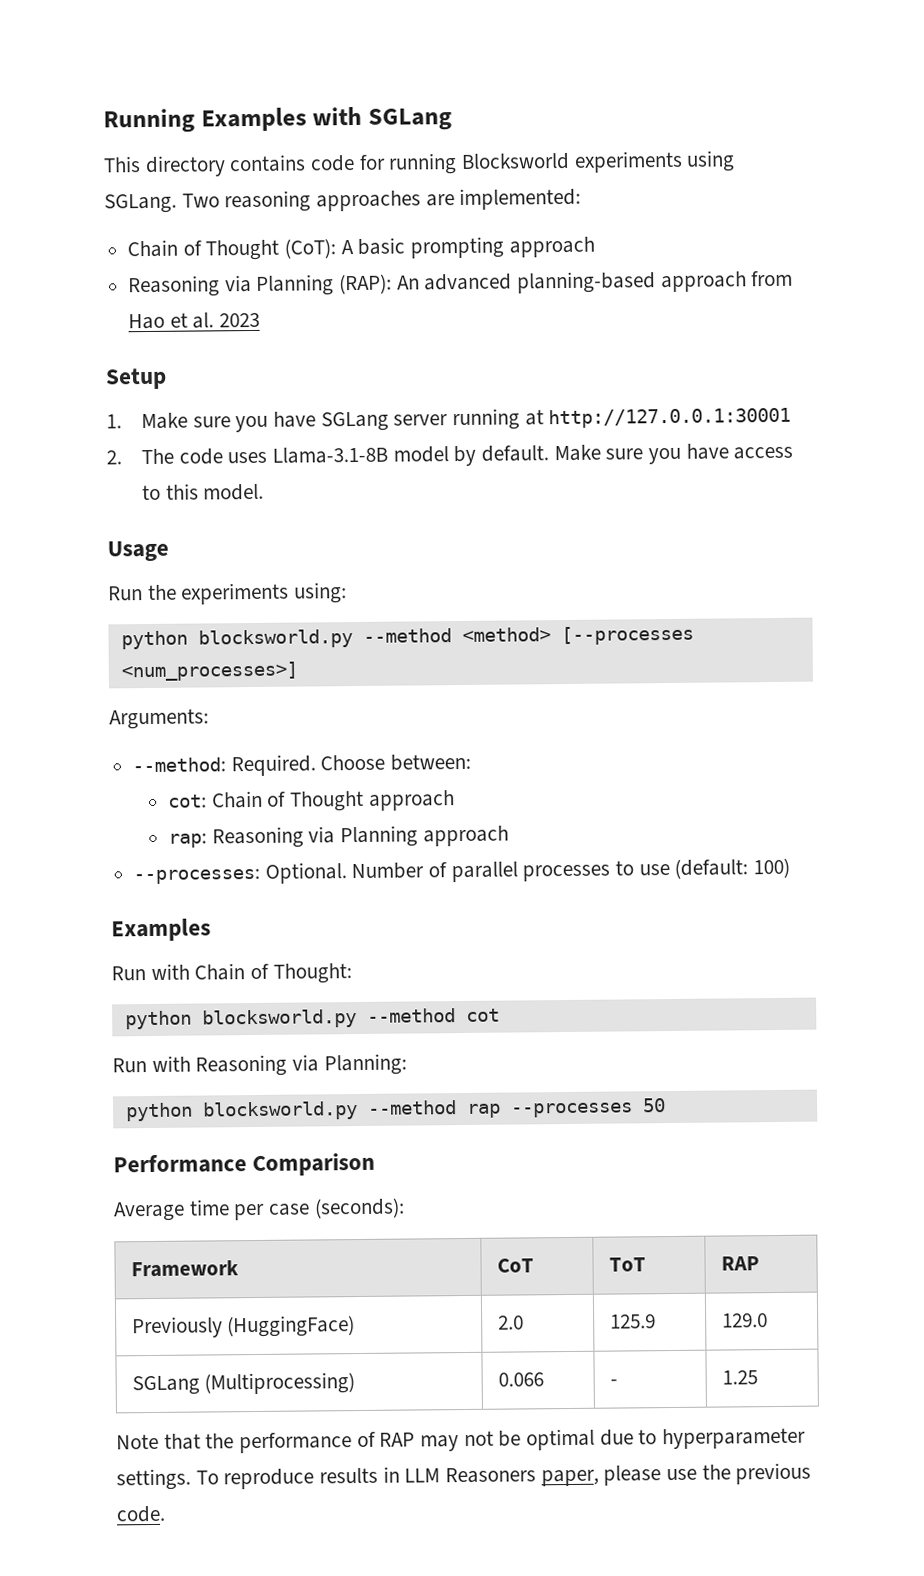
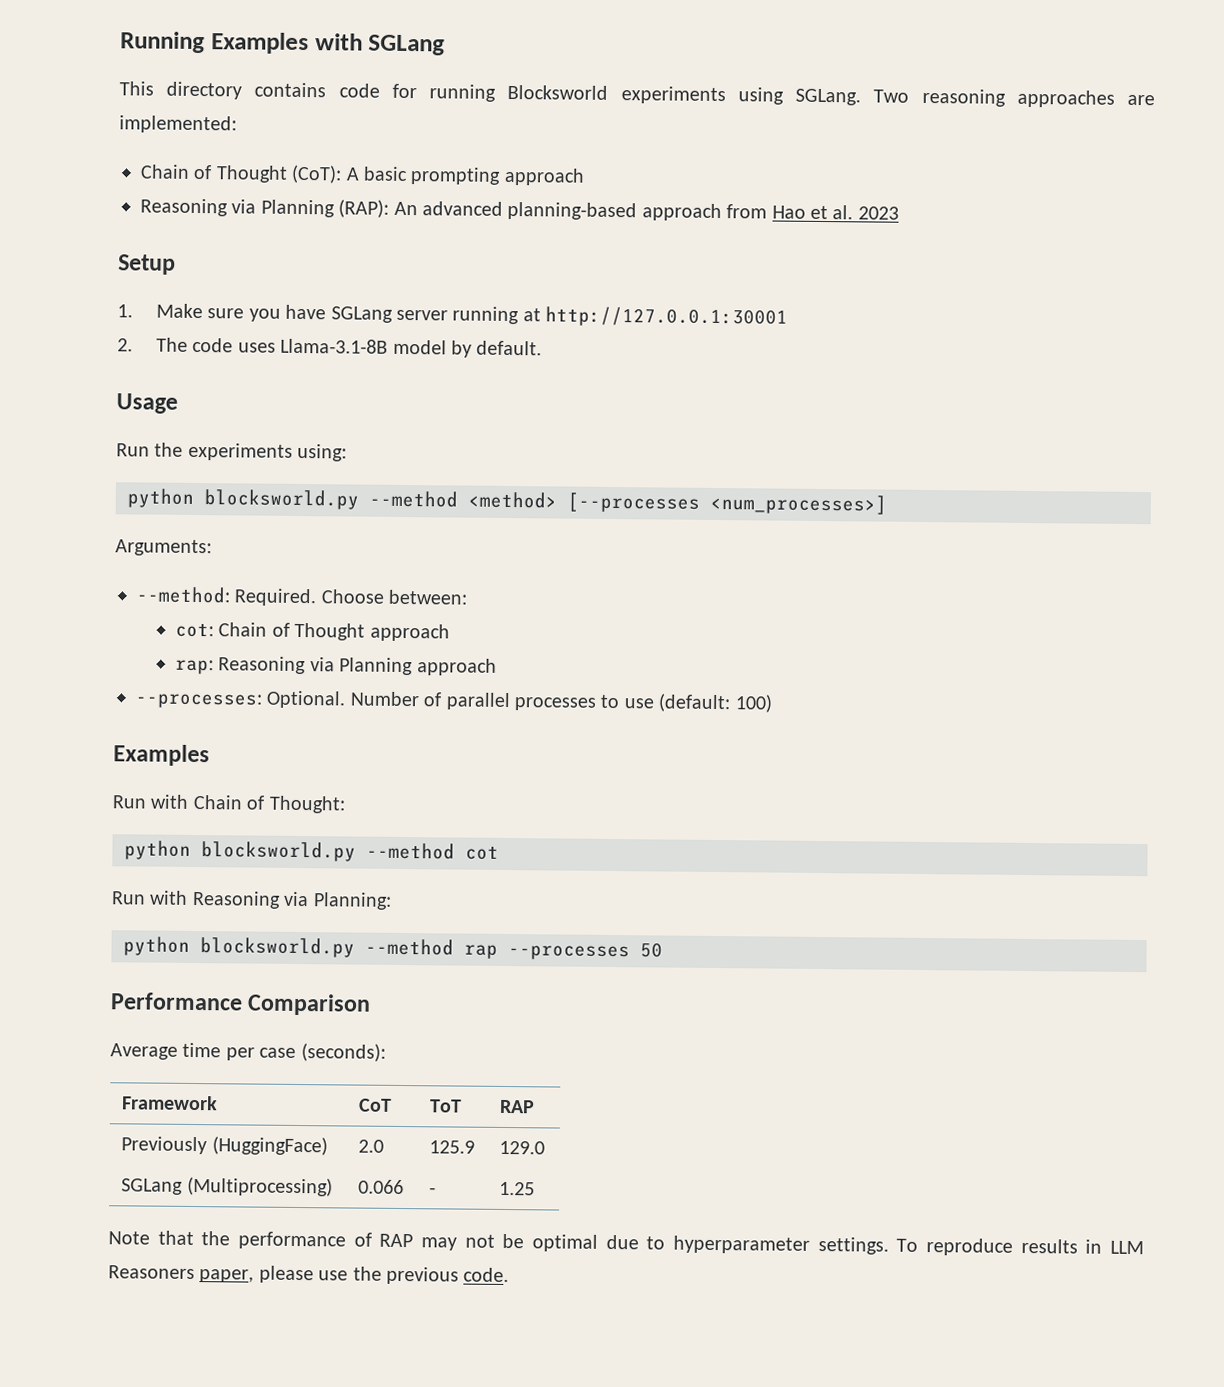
[553,443,794,465] [141,483,265,501] Make sure you have access to this model. -> (543, 348) none

